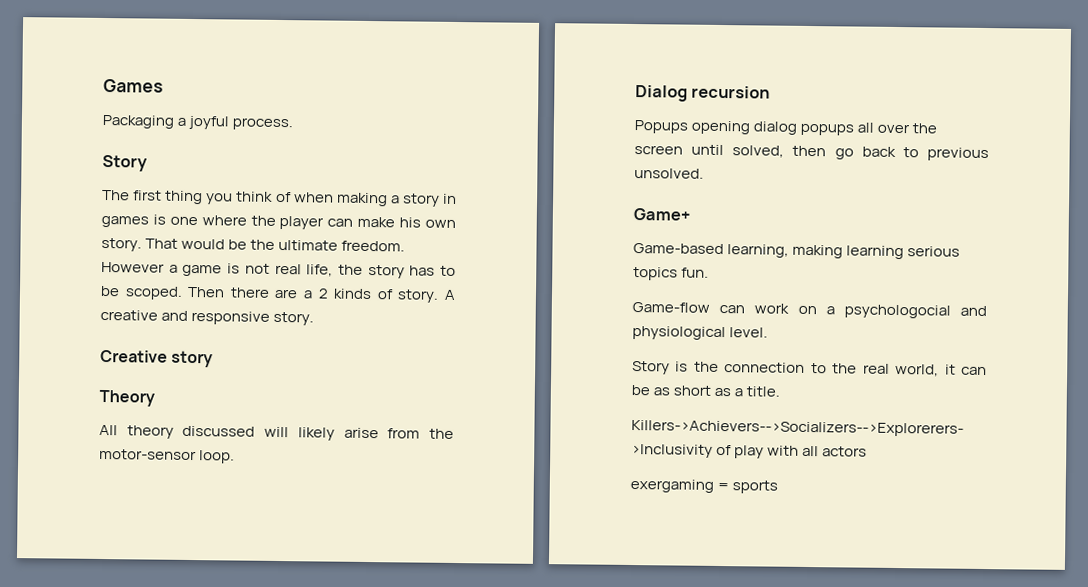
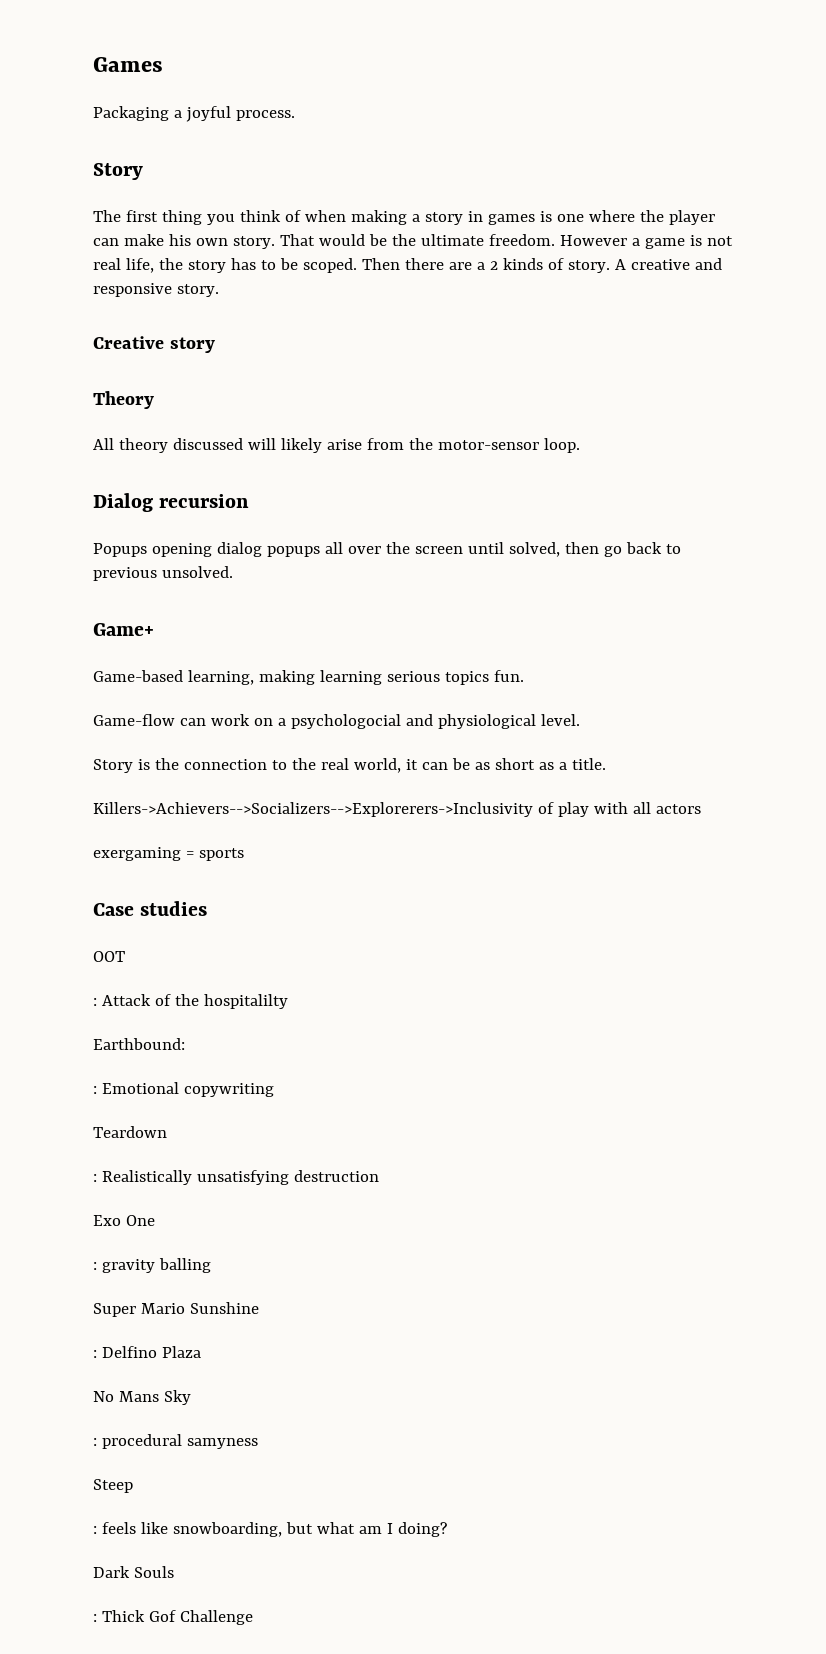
(779, 487) none -> [93,901,208,916] [93,951,125,962] [93,994,288,1009] [93,1038,185,1050] [93,1082,274,1097] [93,1126,167,1138] [93,1170,379,1185] [93,1215,155,1226] [93,1258,211,1273] [93,1302,259,1317] [93,1346,201,1358] [93,1390,191,1405] [93,1434,258,1449] [93,1479,133,1493] [93,1522,447,1537] [93,1566,174,1578] [93,1610,253,1625] // Case studies // OOT // : Attack of the hospitalilty // Earthbound: // : Emotional copywriting // Teardown // : Realistically unsatisfying destruction // Exo One // : gravity balling // Super Mario Sunshine // : Delfino Plaza // No Mans Sky // : procedural samyness // Steep // : feels like snowboarding, but what am I doing? // Dark Souls // : Thick Gof Challenge

